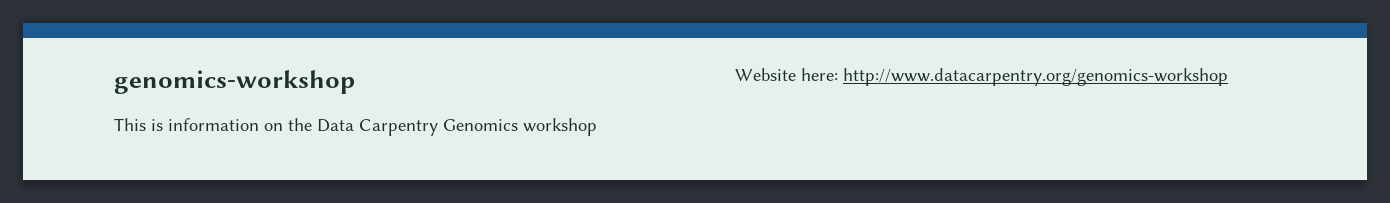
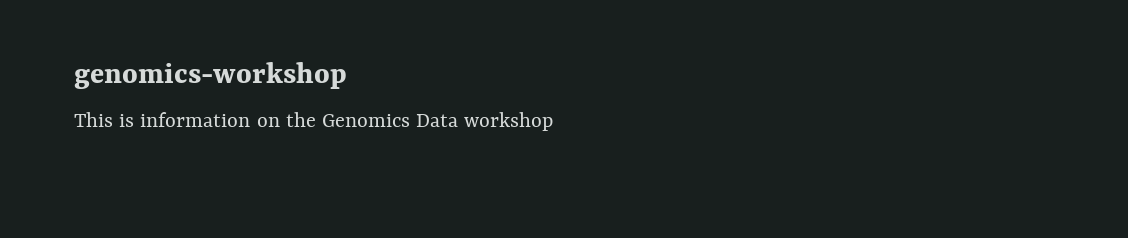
[317,118,597,136] [735,68,1228,86] Data Carpentry Genomics workshop // Website here: http://www.datacarpentry.org/genomics-workshop -> [322,112,554,131] Genomics Data workshop

